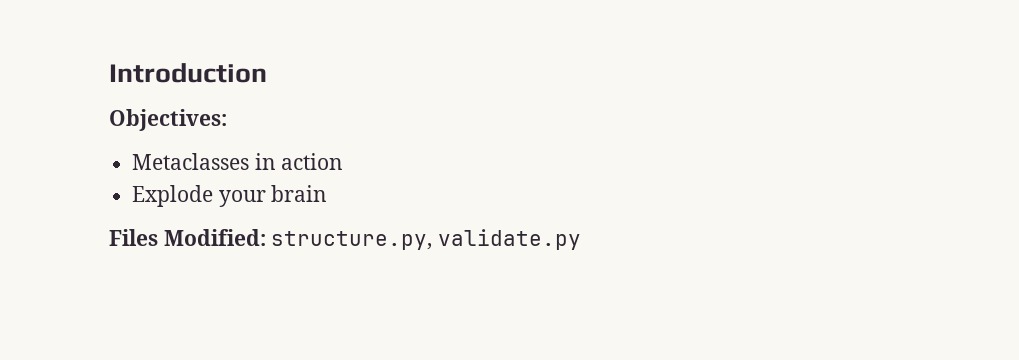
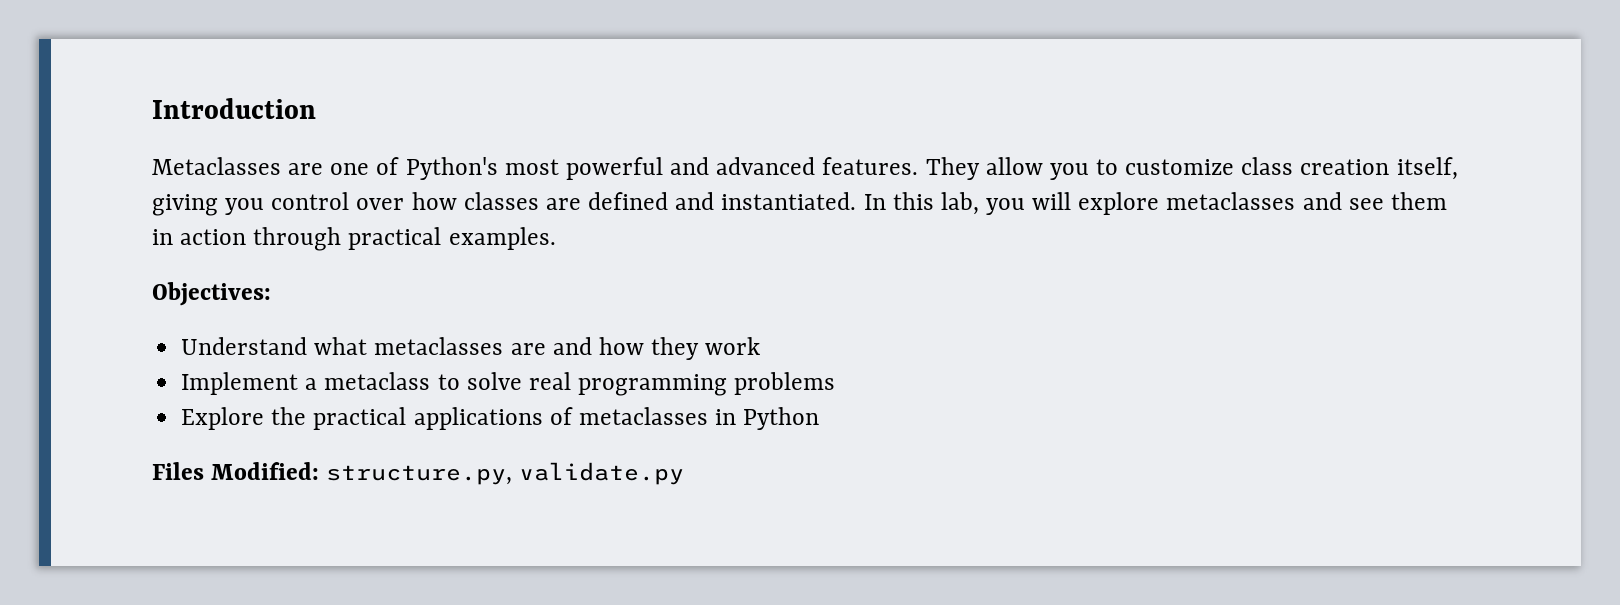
[109,109,227,131] [132,153,344,170] [132,185,328,207] Objectives: // Metaclasses in action // Explode your brain -> [152,157,1458,180] [152,192,1447,216] [152,227,556,251] [152,282,271,306] [181,337,761,360] [181,372,836,396] [181,407,820,430] Metaclasses are one of Python's most powerful and advanced features. They allow you to customize class creation itself, giving you control over how classes are defined and instantiated. In this lab, you will explore metaclasses and see them in action through practical examples. // Objectives: // Understand what metaclasses are and how they work // Implement a metaclass to solve real programming problems // Explore the practical applications of metaclasses in Python

